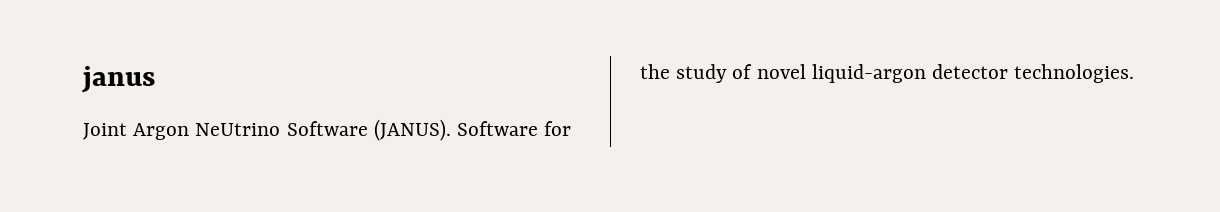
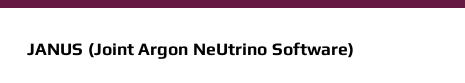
[82,66,155,93] [83,119,572,141] [640,64,1135,83] janus // Joint Argon NeUtrino Software (JANUS). Software for the study of novel liquid-argon detector technologies. -> [27,42,354,59] JANUS (Joint Argon NeUtrino Software)

